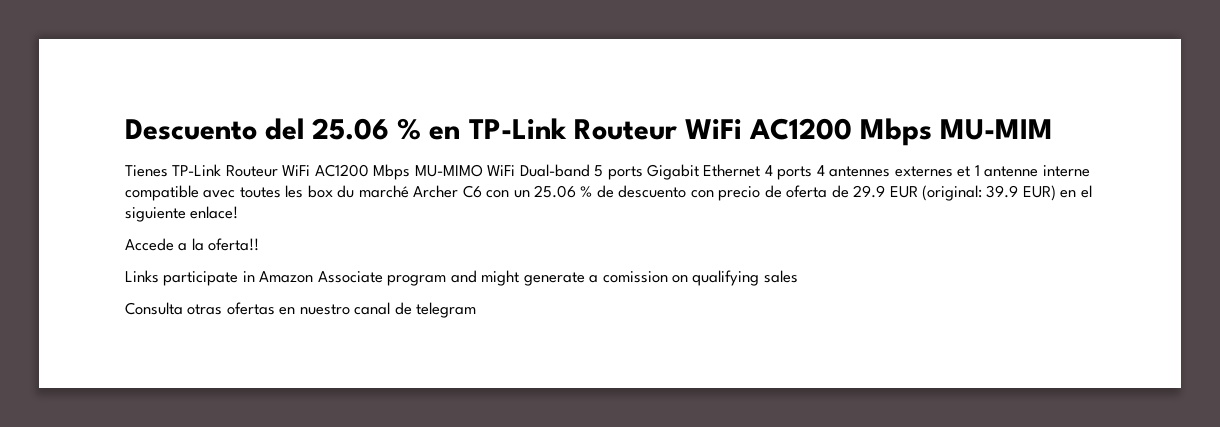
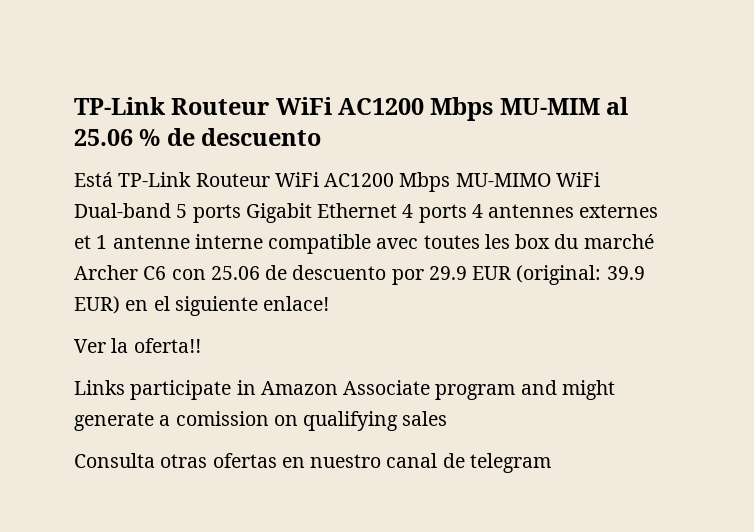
[125,118,461,140] Descuento del 25.06 % en -> (74, 106) none
[125,165,168,177] // Tienes -> [606,97,629,115] [74,128,322,146] [74,172,113,187] al 25.06 % de descuento // Está
[513,185,849,201] un 25.06 % de descuento con precio de oferta de -> [210,265,424,285] 25.06 de descuento por
[125,238,188,251] Accede a -> [74,339,106,353] Ver

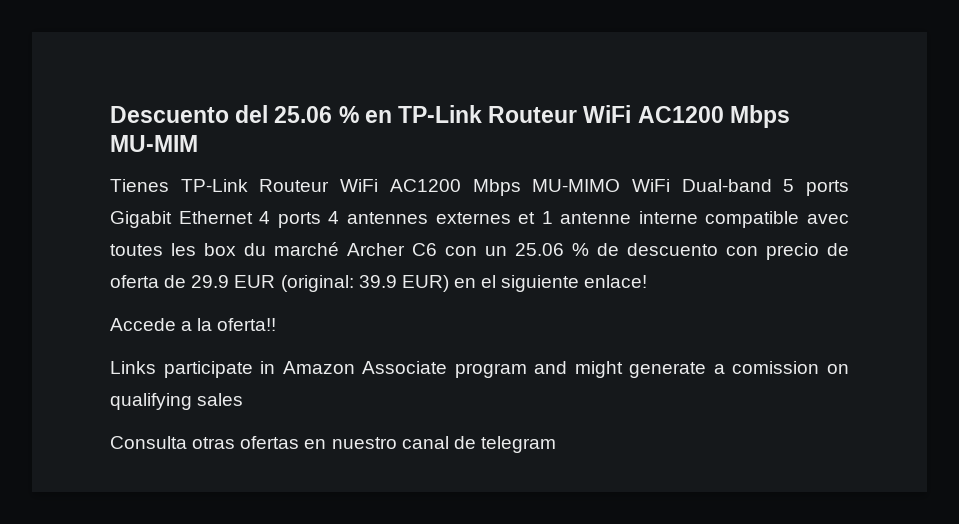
(74, 106) none -> [110,105,392,123] Descuento del 25.06 % en
[606,97,629,115] [74,128,322,146] [74,172,113,187] al 25.06 % de descuento // Está -> [110,179,169,192] // Tienes
[210,265,424,285] 25.06 de descuento por -> [485,243,849,260] [110,275,187,288] un 25.06 % de descuento con precio de oferta de
[74,339,106,353] Ver -> [110,318,193,331] Accede a

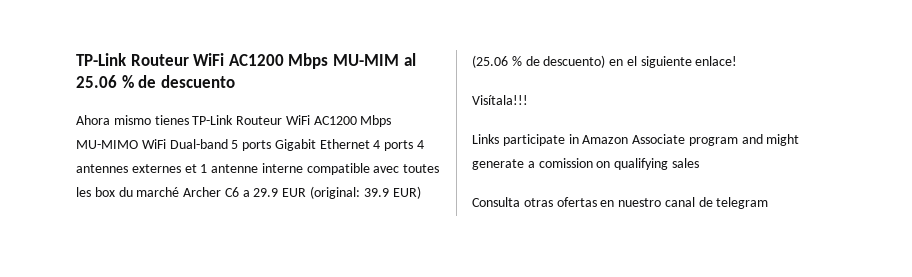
[110,105,392,123] Descuento del 25.06 % en -> (76, 59) none
[110,179,169,192] // Tienes -> [403,53,416,66] [76,75,235,88] [76,115,189,125] al 25.06 % de descuento // Ahora mismo tienes
[445,243,849,260] [110,275,187,288] con un 25.06 % de descuento con precio de oferta de -> [242,190,250,197] a
(449, 283) none -> [472,55,606,68] (25.06 % de descuento)
[110,318,277,331] Accede a la oferta!! -> [472,95,528,105] Visítala!!!

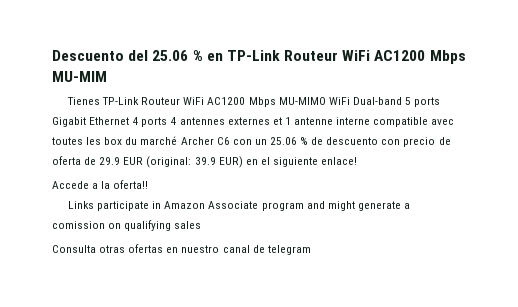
(76, 59) none -> [52,50,223,61] Descuento del 25.06 % en
[403,53,416,66] [76,75,235,88] [76,115,189,125] al 25.06 % de descuento // Ahora mismo tienes -> [67,97,101,105] // Tienes
[242,190,250,197] a -> [232,137,451,147] [52,156,97,165] con un 25.06 % de descuento con precio de oferta de
[472,55,606,68] (25.06 % de descuento) -> (243, 162) none
[472,95,528,105] Visítala!!! -> [52,180,149,189] Accede a la oferta!!

